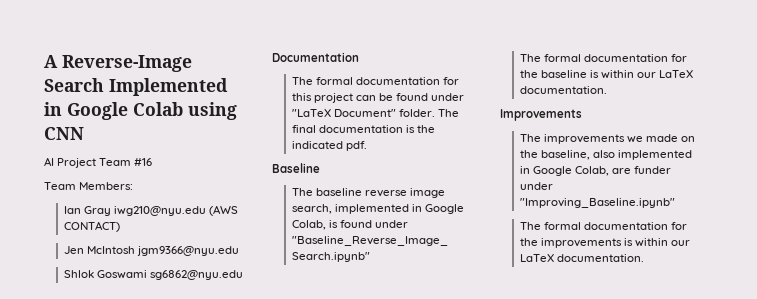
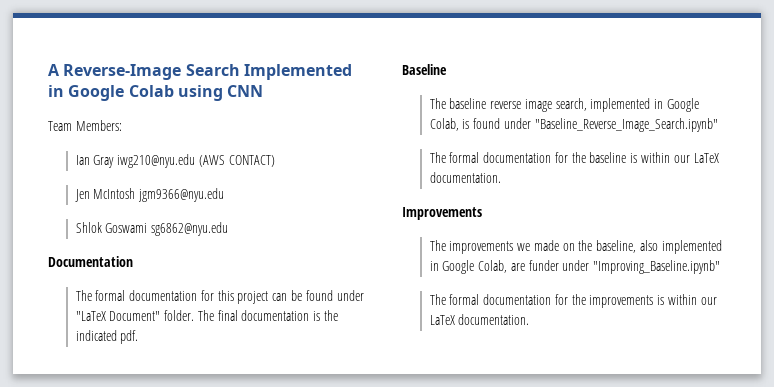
[44,157,153,168] // AI Project Team #16 -> (264, 91) none

